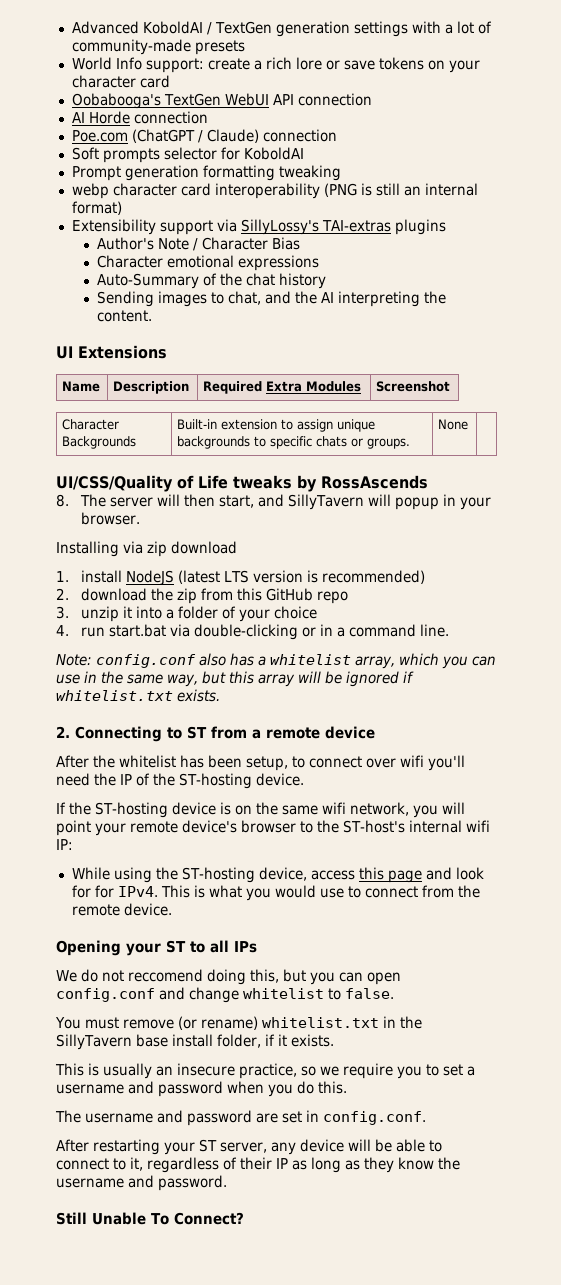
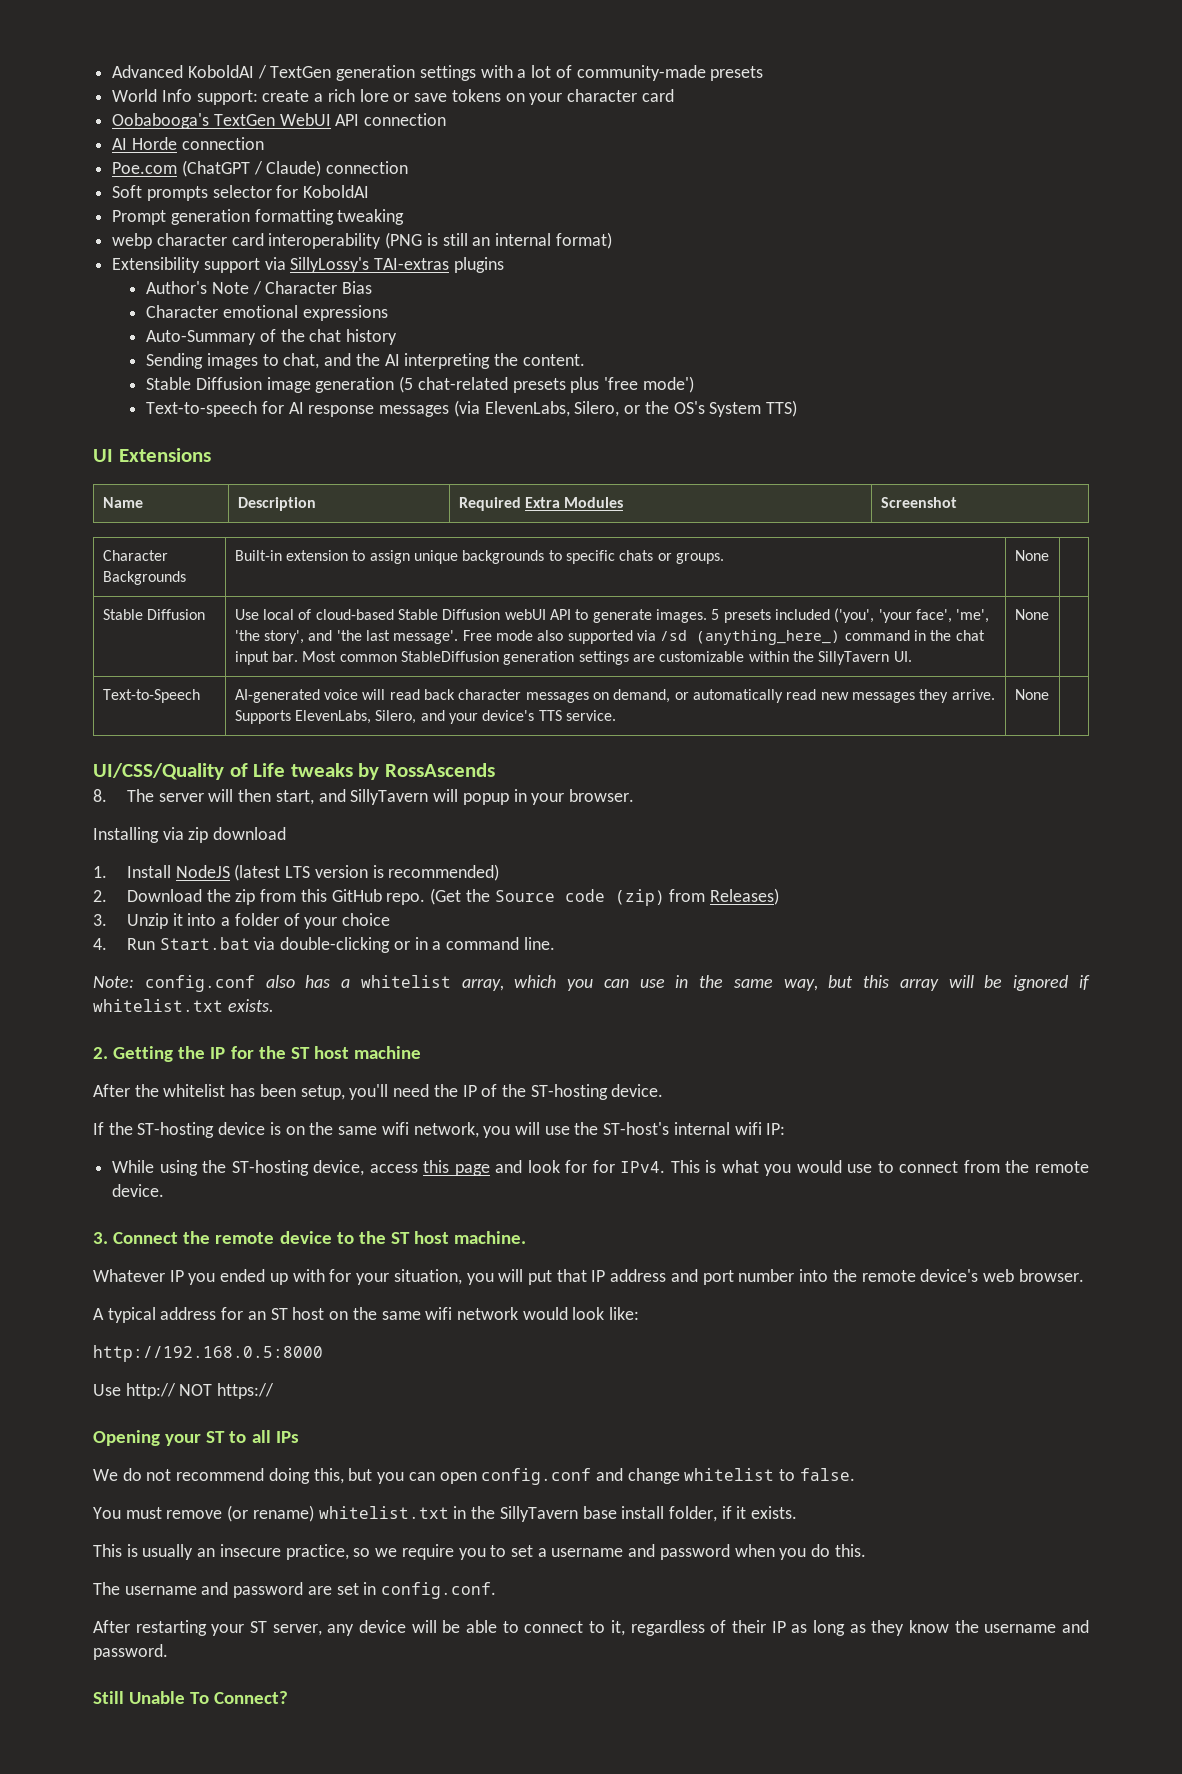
(152, 316) none -> [146,376,694,393] [146,400,797,417] // Stable Diffusion image generation (5 chat-related presets plus 'free mode') // Text-to-speech for AI response messages (via ElevenLabs, Silero, or the OS's System TTS)
(469, 424) none -> [102,609,206,620] [234,608,990,623] [234,630,985,645] [234,651,912,665] [1014,609,1049,620] [102,689,200,703] [234,689,995,703] [234,710,616,724] [1014,689,1049,700] // Stable Diffusion | Use local of cloud-based Stable Diffusion webUI API to generate images. 5 presets included ('you', 'your face', 'me', 'the story', and 'the last message'. Free mode also supported via /sd (anything_here_) command in the chat input bar. Most common StableDiffusion generation settings are customizable within the SillyTavern UI. | None | // Text-to-Speech | AI-generated voice will read back character messages on demand, or automatically read new messages they arrive. Supports ElevenLabs, Silero, and your device's TTS service. | None |
[81,570,123,583] install -> [126,865,171,878] Install
[81,588,148,601] download -> [126,889,202,902] Download
[317,591,349,604] [56,606,120,622] repo // 3. unzip -> [386,888,779,906] [93,913,168,929] repo. (Get the Source code (zip) from Releases) // 3. Unzip
[81,624,167,637] run start.bat -> [126,937,250,950] Run Start.bat
[75,726,375,742] Connecting to ST from a remote device -> [113,1046,422,1062] Getting the IP for the ST host machine
[292,755,424,768] to connect over wifi -> (345, 1092) none
[56,820,313,836] point your remote device's browser to -> [544,1126,570,1135] use
(172, 909) none -> [93,1231,527,1244] [93,1269,1084,1285] [93,1307,640,1323] [93,1345,323,1362] [93,1383,275,1399] // 3. Connect the remote device to the ST host machine. // Whatever IP you ended up with for your situation, you will put that IP address and port number into the remote device's web browser. // A typical address for an ST host on the same wifi network would look like: // http://192.168.0.5:8000 // Use http:// NOT https://
[128,969,203,982] reccomend -> [176,1468,265,1481] recommend

